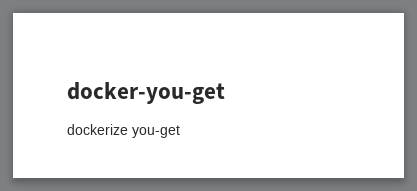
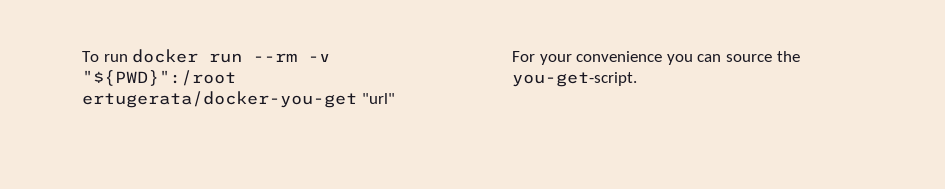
[67,82,225,104] [67,124,180,138] docker-you-get // dockerize you-get -> [82,49,331,63] [82,70,236,86] [82,91,395,108] [512,51,800,65] [512,72,637,87] To run docker run --rm -v "${PWD}":/root ertugerata/docker-you-get "url" // For your convenience you can source the you-get-script.

